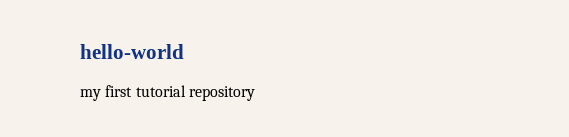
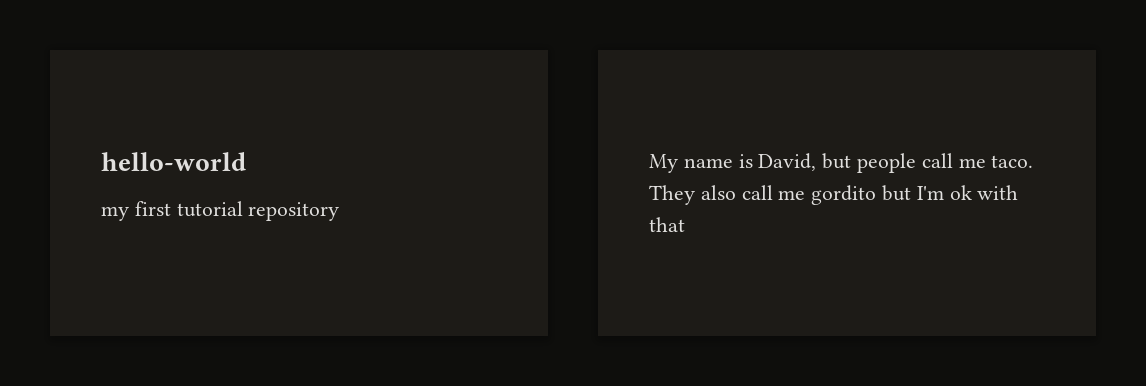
(255, 93) none -> [649,153,1034,173] [649,185,1019,205] [649,217,685,232] // My name is David, but people call me taco. They also call me gordito but I'm ok with that

